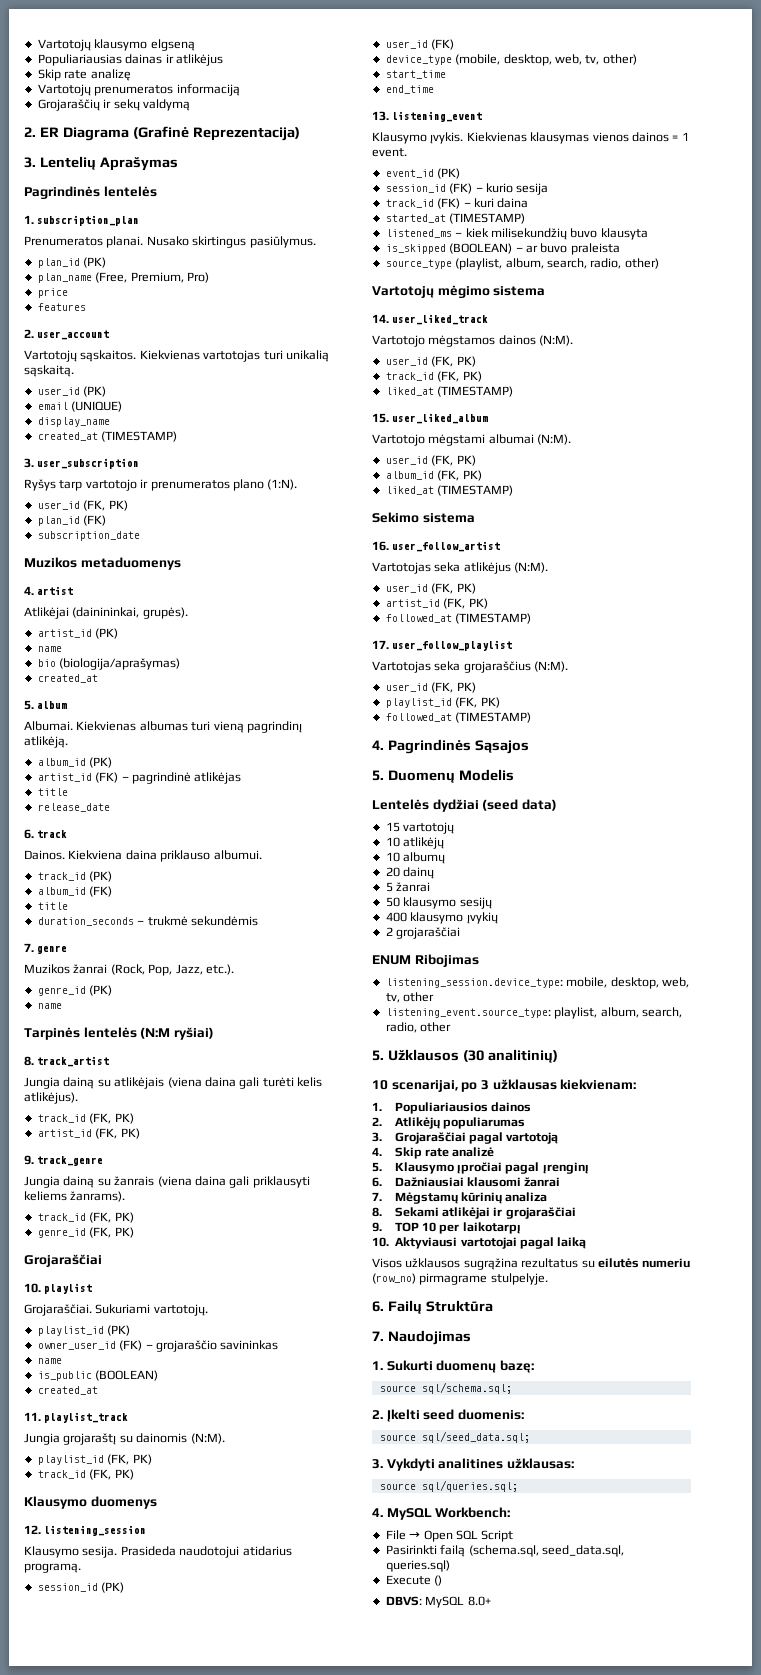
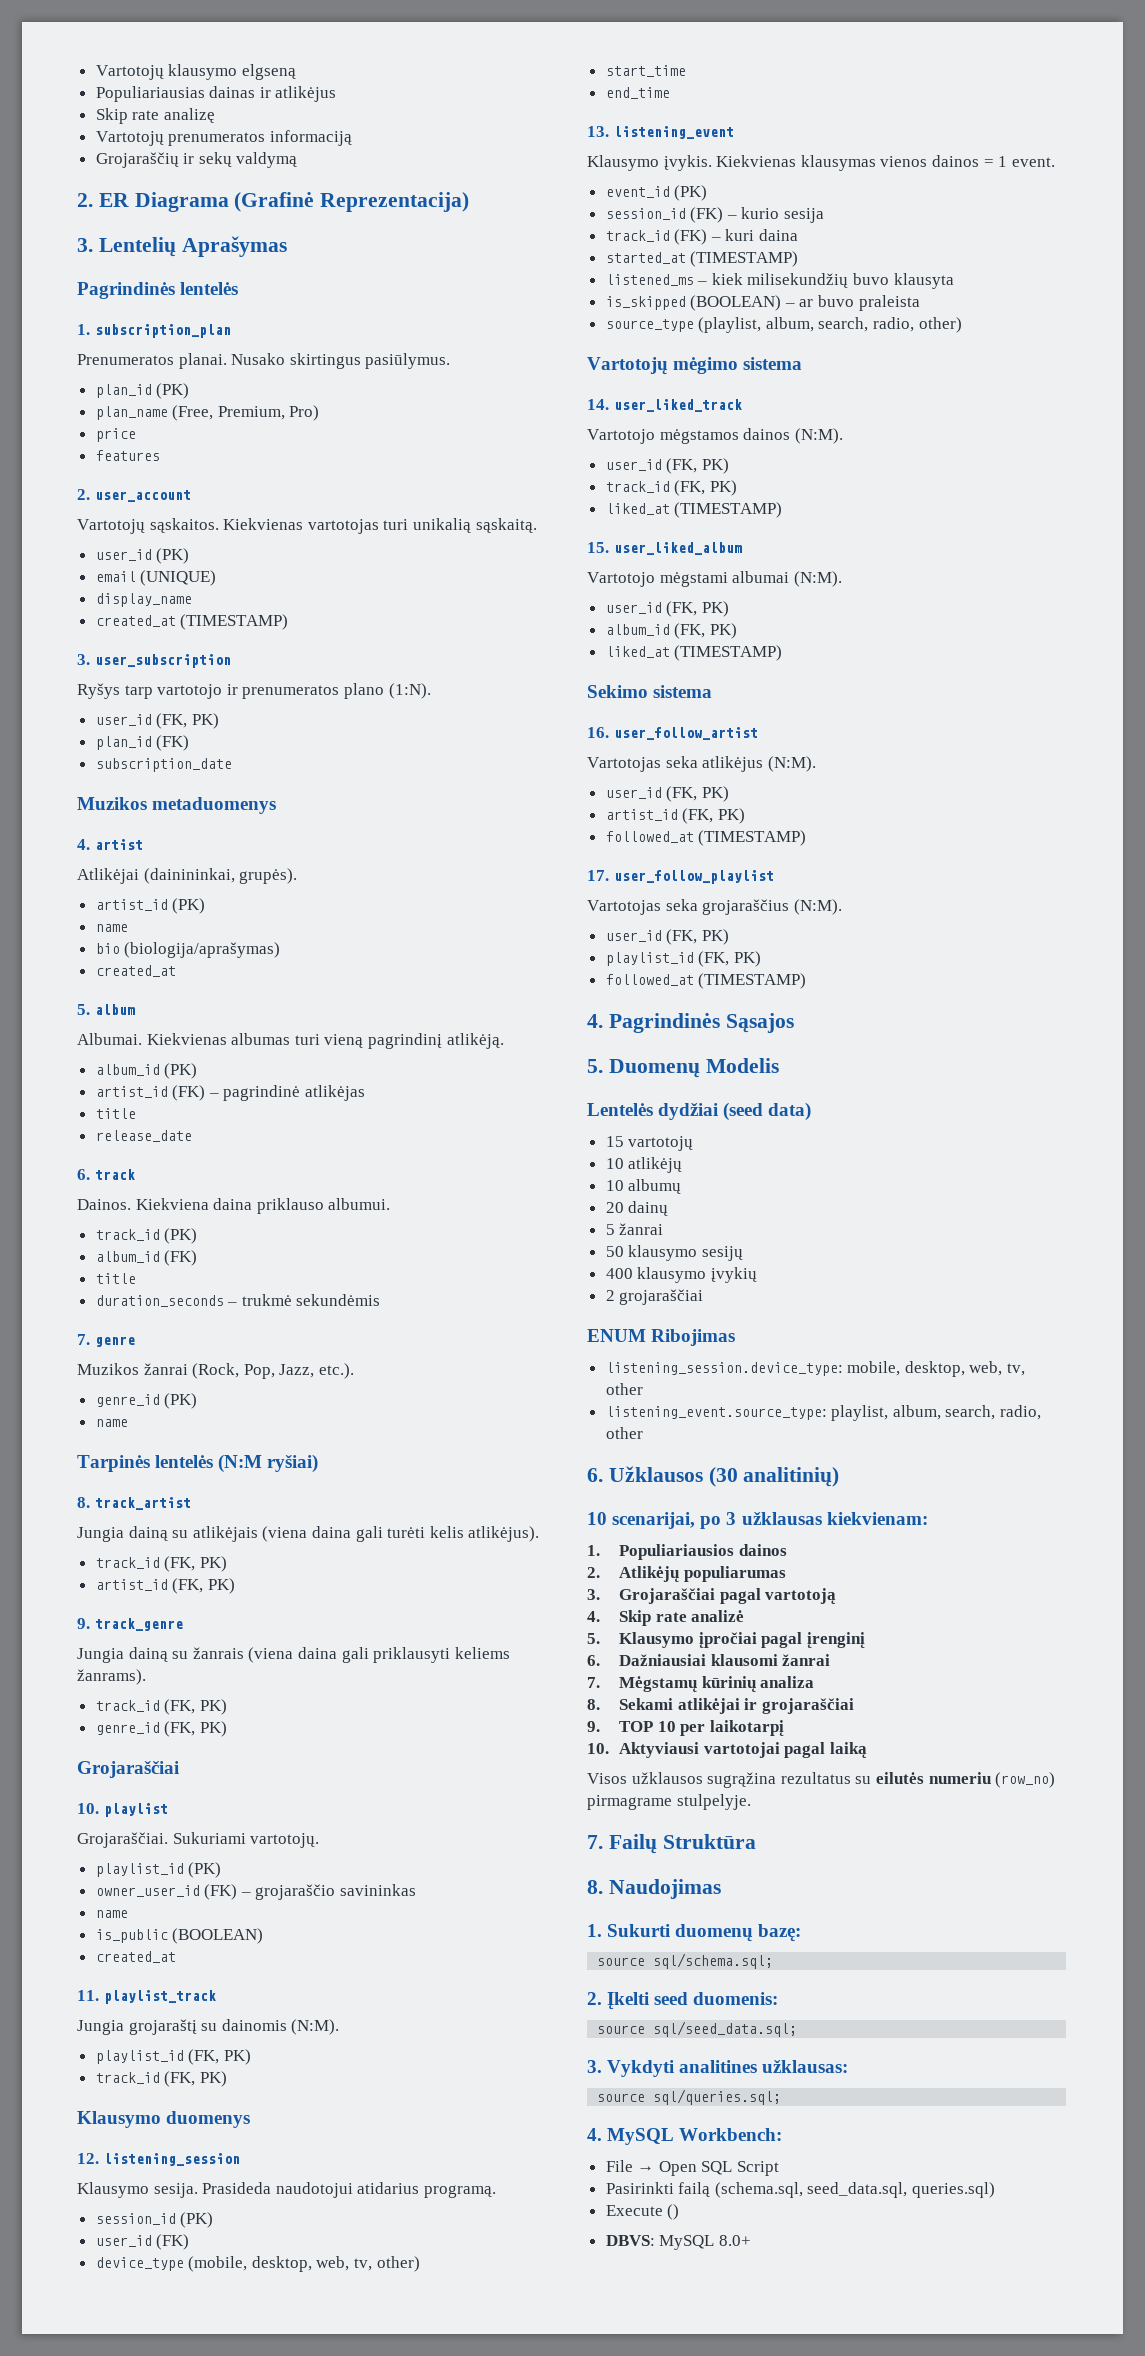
[372,1050,384,1061] 5. -> [587,1468,603,1482] 6.
[372,1301,384,1312] 6. -> [587,1835,603,1849] 7.
[372,1331,384,1341] 7. -> [587,1880,603,1894] 8.

